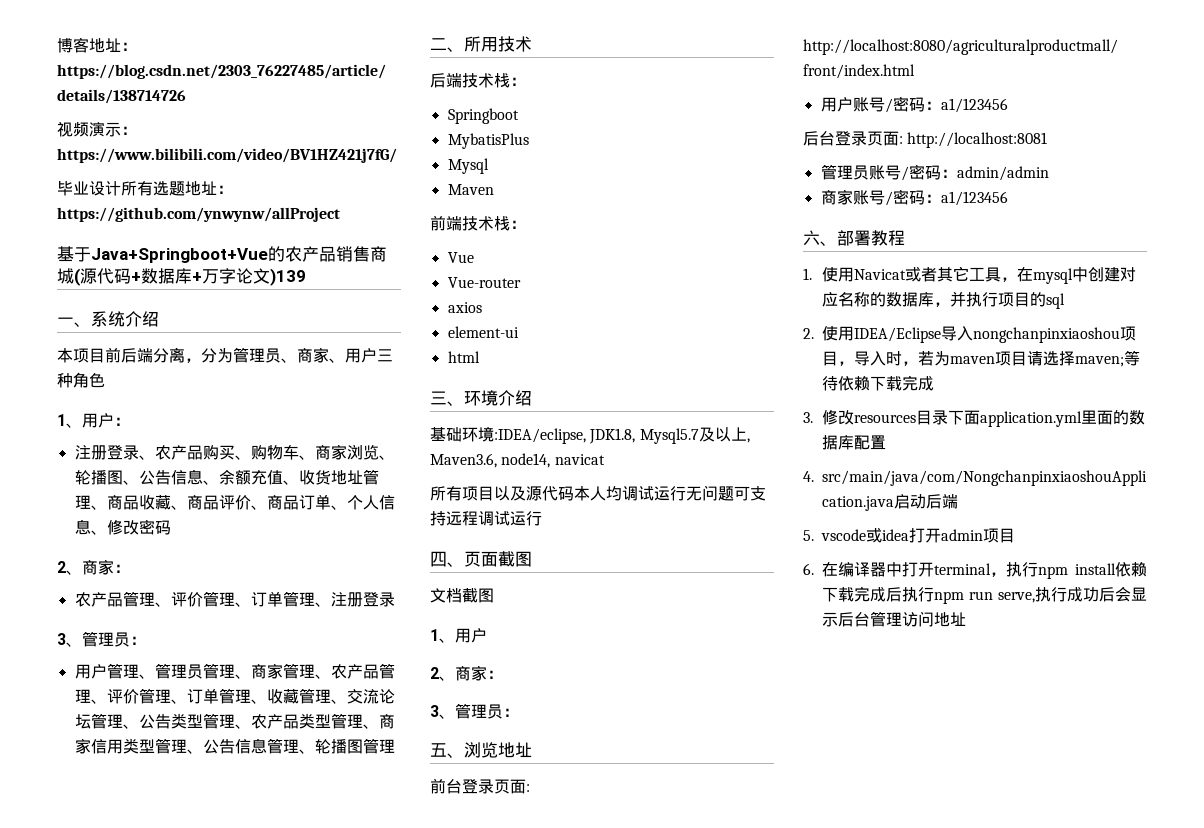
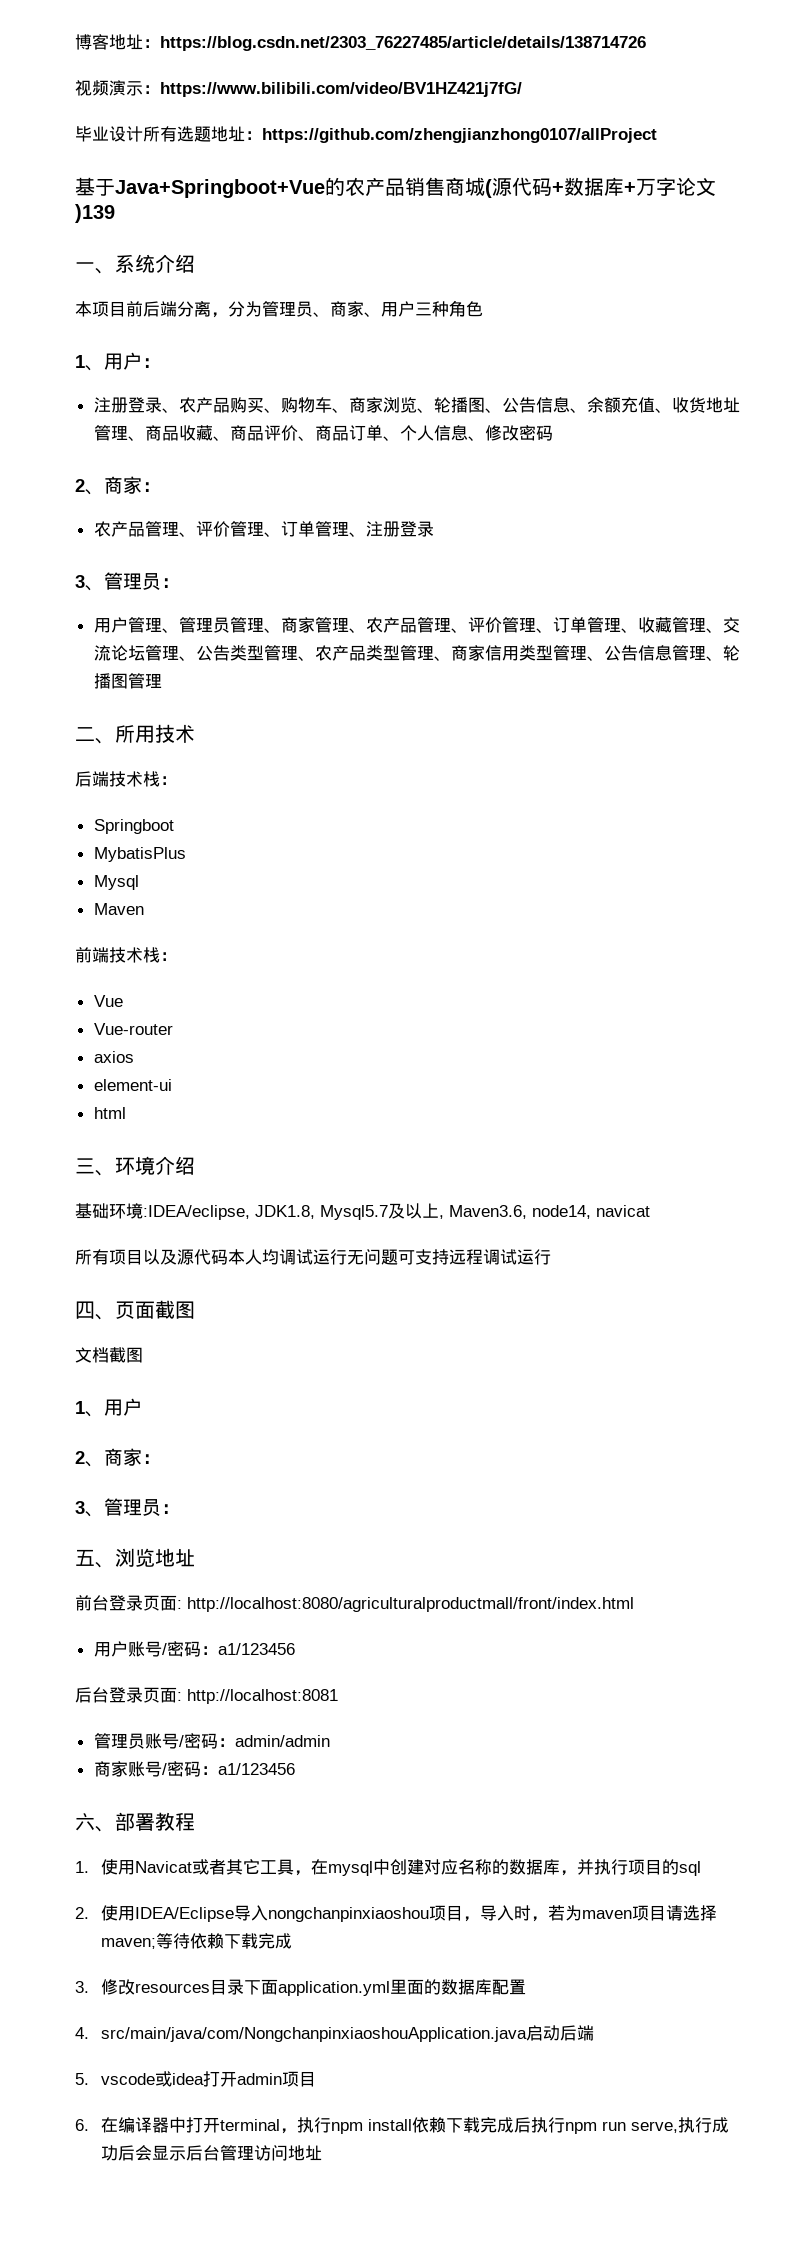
[57,207,340,222] https://github.com/ynwynw/allProject -> [262,128,657,143] https://github.com/zhengjianzhong0107/allProject

